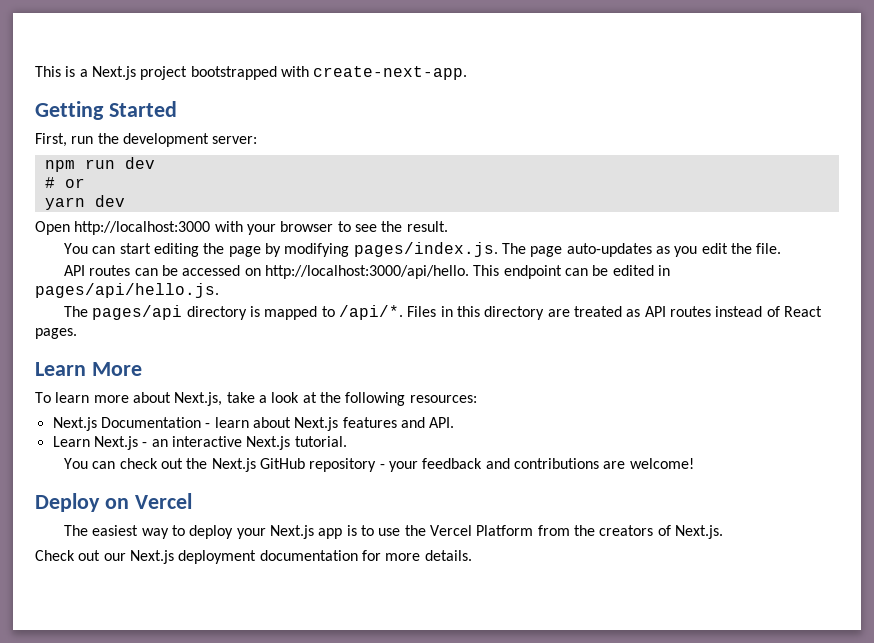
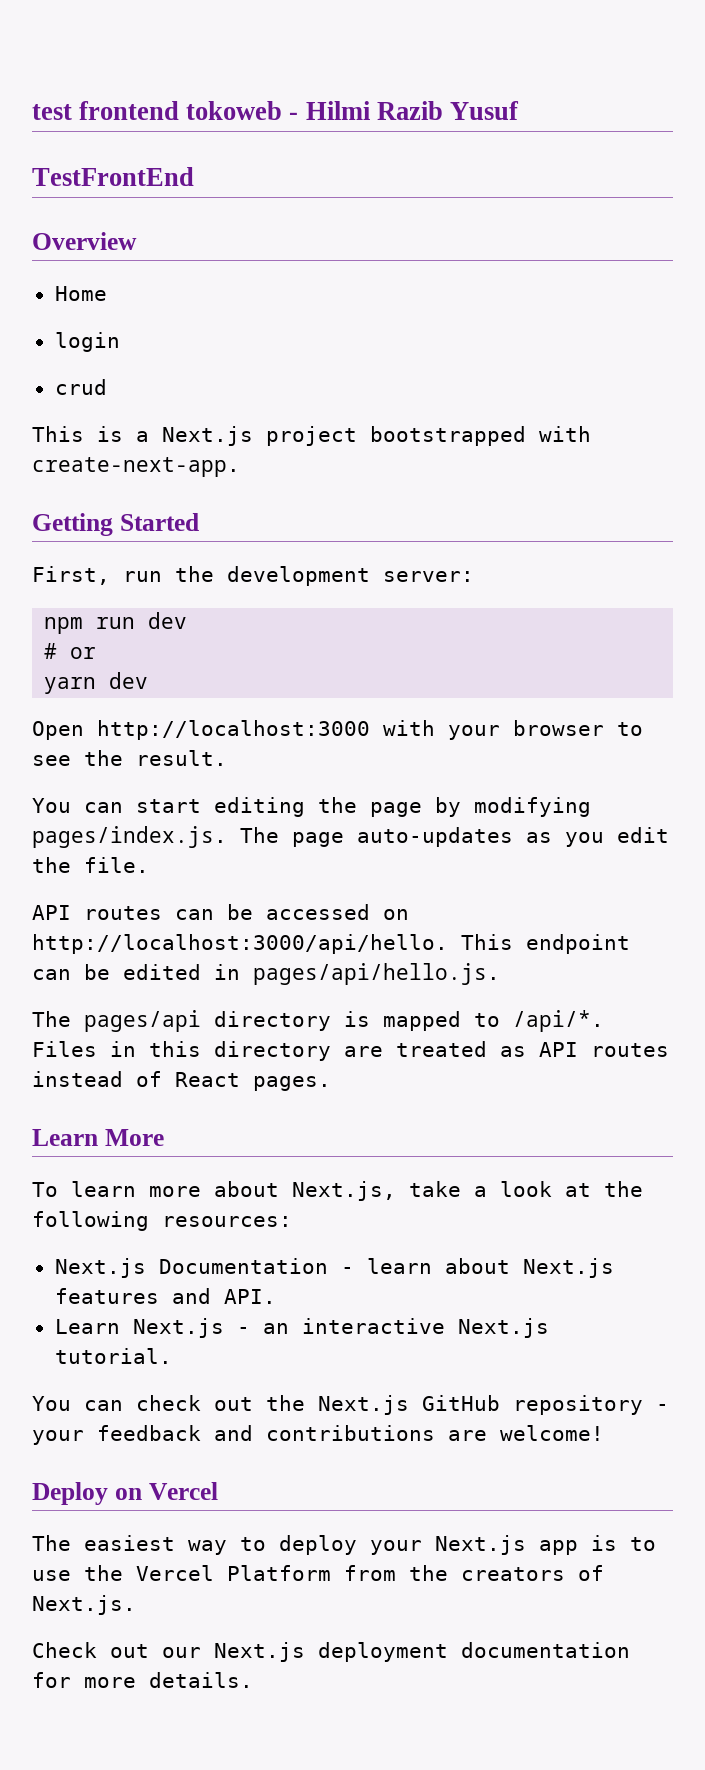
(35, 71) none -> [32,101,519,120] [32,167,194,186] [32,232,137,250] [54,286,107,301] [54,332,120,352] [54,379,107,395] test frontend tokoweb - Hilmi Razib Yusuf // TestFrontEnd // Overview // Home // login // crud //

